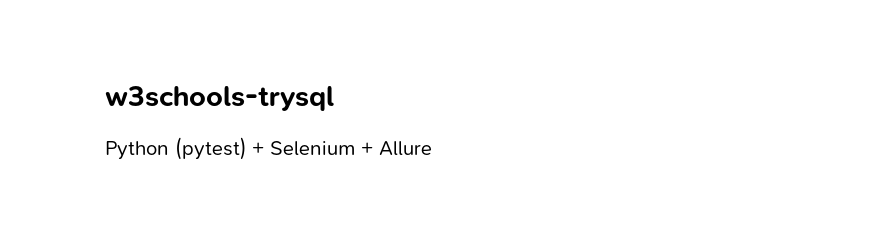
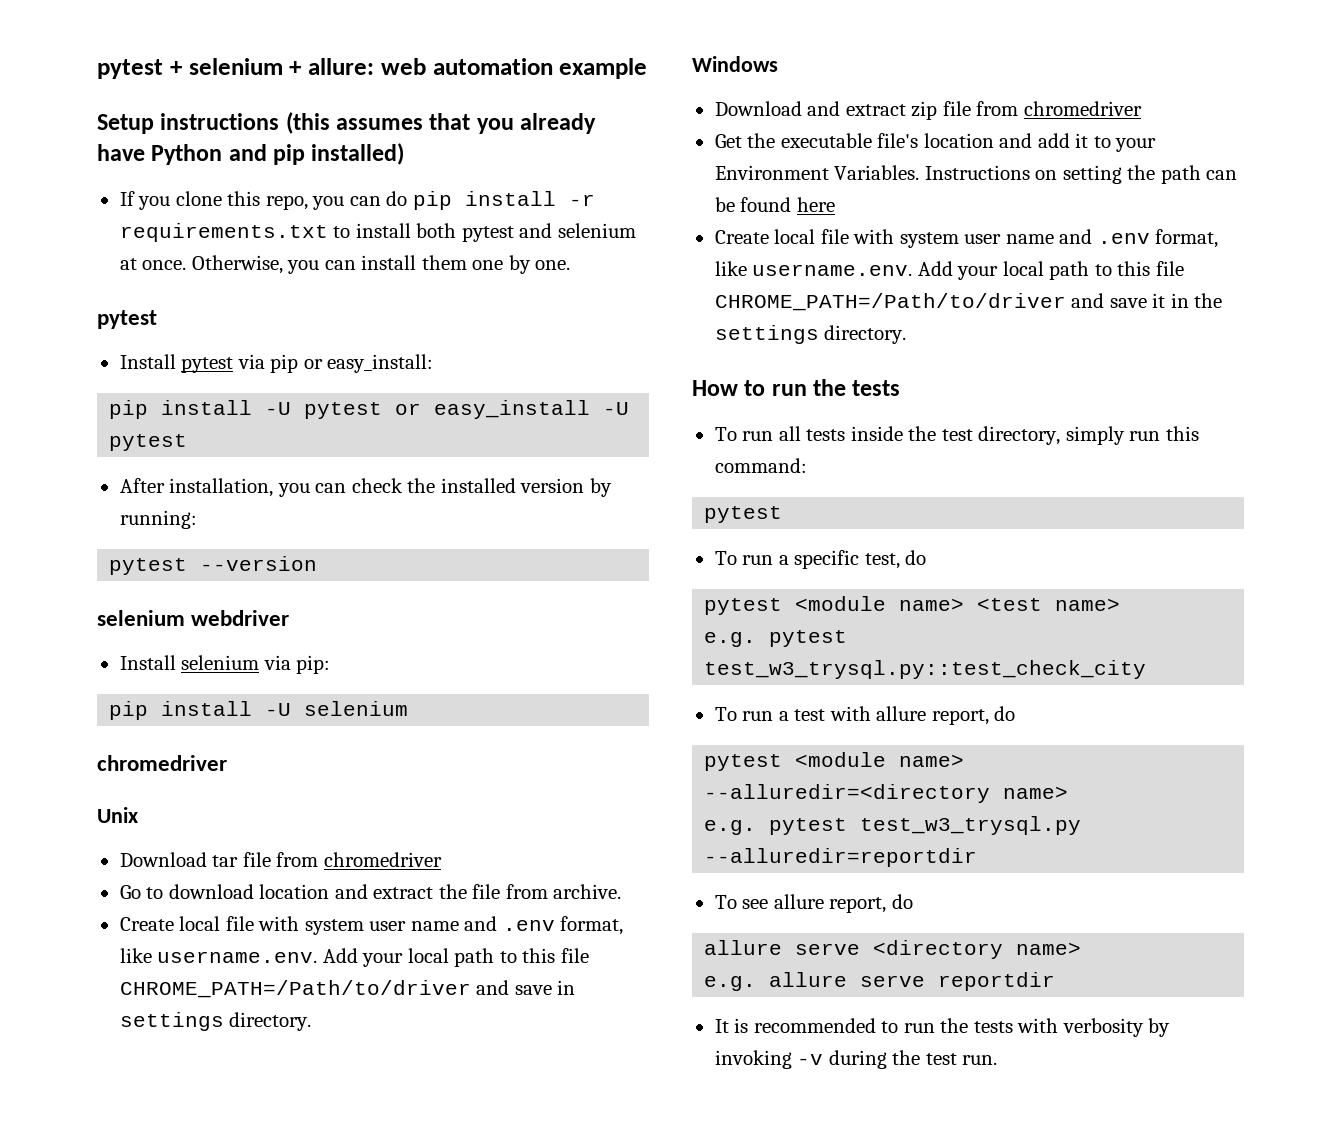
[105,86,334,111] [105,137,432,160] w3schools-trysql // Python (pytest) + Selenium + Allure -> [97,58,648,79] [97,112,597,134] [97,143,405,165] [119,191,595,210] [119,223,636,242] [119,255,571,274] [97,310,157,329] [119,354,434,373] [109,400,630,419] [109,434,188,451] [119,478,612,497] [119,510,197,529] [109,556,318,575] [97,610,290,626] [119,655,331,674] [109,701,409,720] [97,755,227,771] [97,807,138,823] [119,852,442,867] [119,884,622,899] [119,916,624,935] [119,948,589,967] [119,980,576,998] [119,1012,312,1031] [692,56,778,72] [714,101,1142,120] [714,133,1157,152] [714,165,1238,184] [714,197,835,212] [714,229,1219,248] [714,261,1184,280] [714,293,1223,311] [714,325,907,344] [692,379,901,396] [714,426,1199,445] [714,458,807,473] [704,506,783,523] [714,550,927,569] [704,596,1121,615] [704,630,848,647] [704,660,1147,679] [714,706,1016,725] [704,752,965,771] [704,784,1069,803] [704,816,1082,835] [704,848,978,867] [714,894,913,913] [704,940,1082,959] [704,972,1056,991] [714,1018,1171,1037] [714,1050,998,1069] pytest + selenium + allure: web automation example // Setup instructions (this assumes that you already have Python and pip installed) // If you clone this repo, you can do pip install -r requirements.txt to install both pytest and selenium at once. Otherwise, you can install them one by one. // pytest // Install pytest via pip or easy_install: // pip install -U pytest or easy_install -U pytest // After installation, you can check the installed version by running: // pytest --version // selenium webdriver // Install selenium via pip: // pip install -U selenium // chromedriver // Unix // Download tar file from chromedriver // Go to download location and extract the file from archive. // Create local file with system user name and .env format, like username.env. Add your local path to this file CHROME_PATH=/Path/to/driver and save in settings directory. // Windows // Download and extract zip file from chromedriver // Get the executable file's location and add it to your Environment Variables. Instructions on setting the path can be found here // Create local file with system user name and .env format, like username.env. Add your local path to this file CHROME_PATH=/Path/to/driver and save it in the settings directory. // How to run the tests // To run all tests inside the test directory, simply run this command: // pytest // To run a specific test, do // pytest <module name> <test name> // e.g. pytest test_w3_trysql.py::test_check_city // To run a test with allure report, do // pytest <module name> --alluredir=<directory name> // e.g. pytest test_w3_trysql.py --alluredir=reportdir // To see allure report, do // allure serve <directory name> // e.g. allure serve reportdir // It is recommended to run the tests with verbosity by invoking -v during the test run.

